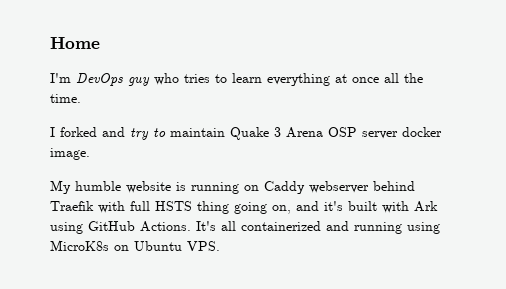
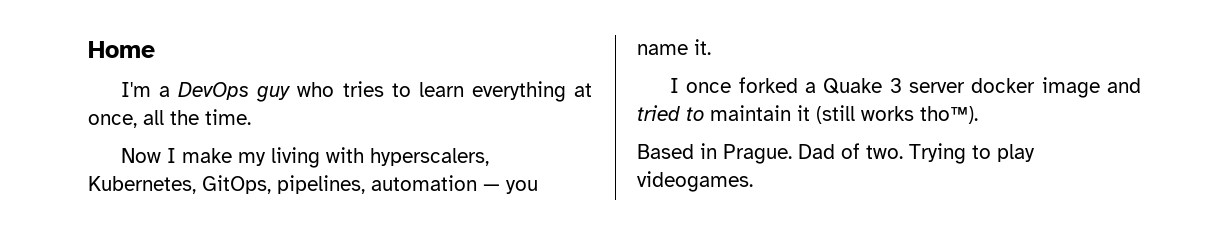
(71, 78) none -> [159,86,171,97] a
[352,77,379,83] once -> [88,114,137,128] once,
[50,127,442,140] [50,148,90,160] [50,180,415,194] [50,201,438,214] [50,221,440,234] [50,240,220,251] I forked and try to maintain Quake 3 Arena OSP server docker image. // My humble website is running on Caddy webserver behind Traefik with full HSTS thing going on, and it's built with Ark using GitHub Actions. It's all containerized and running using MicroK8s on Ubuntu VPS. -> [120,147,489,168] [88,175,538,194] [637,39,711,55] [669,77,1141,98] [637,105,978,124] [637,143,1035,164] [637,171,753,192] Now I make my living with hyperscalers, Kubernetes, GitOps, pipelines, automation — you name it. // I once forked a Quake 3 server docker image and tried to maintain it (still works tho™). // Based in Prague. Dad of two. Trying to play videogames.

